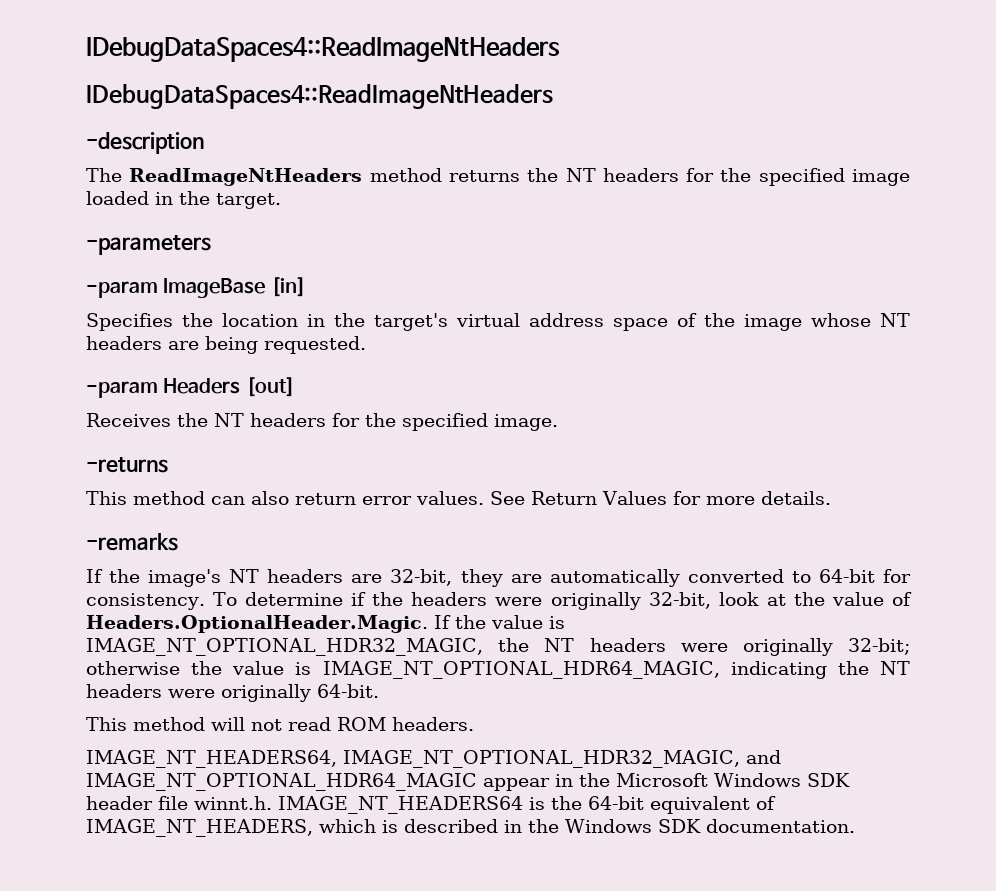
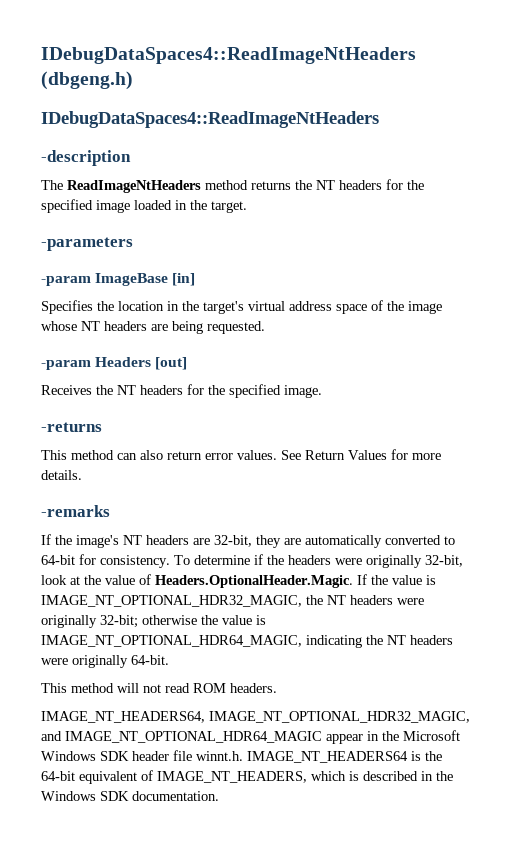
[86,37,560,62] IDebugDataSpaces4::ReadImageNtHeaders -> [41,47,416,64] [41,71,133,90] IDebugDataSpaces4::ReadImageNtHeaders (dbgeng.h)

